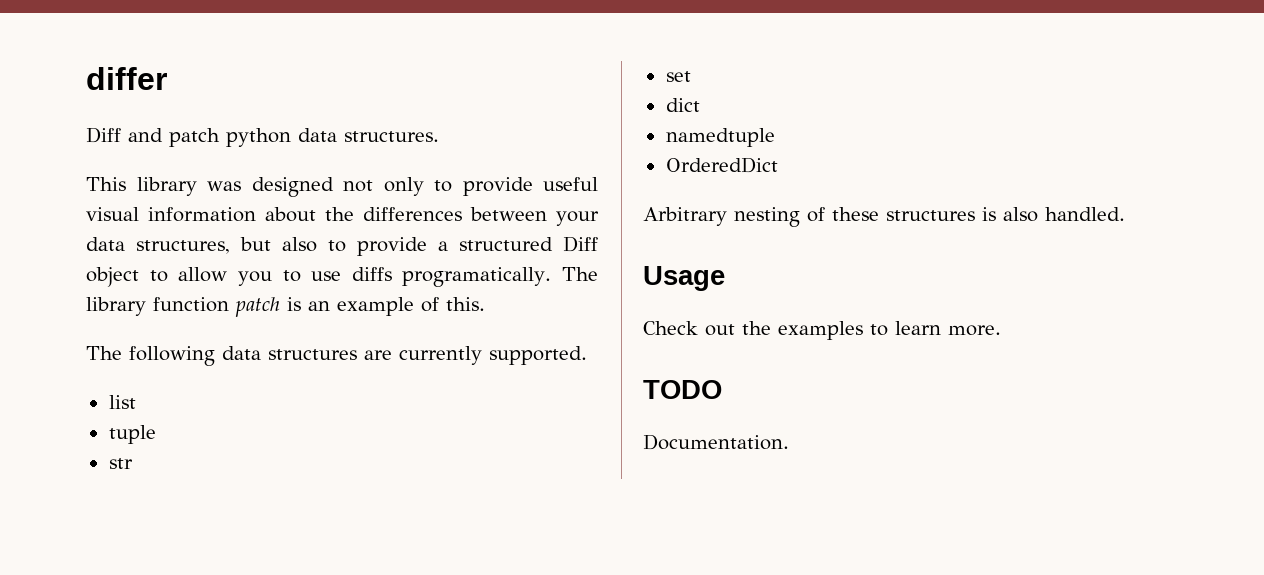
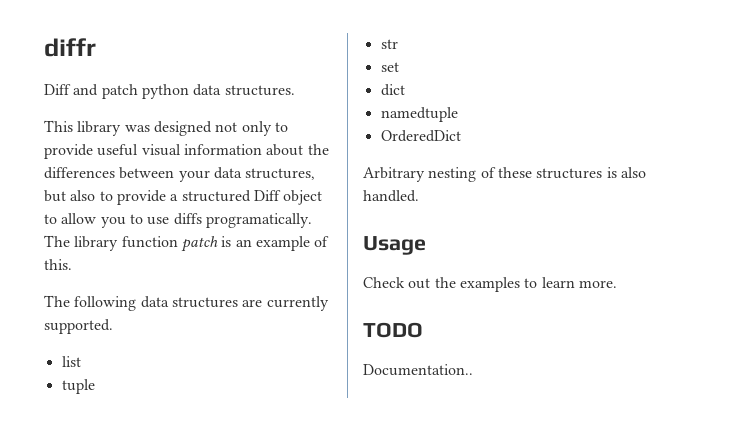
[86,67,167,90] differ -> [44,38,96,57] diffr
[643,434,789,450] Documentation. -> [363,364,473,376] Documentation..

